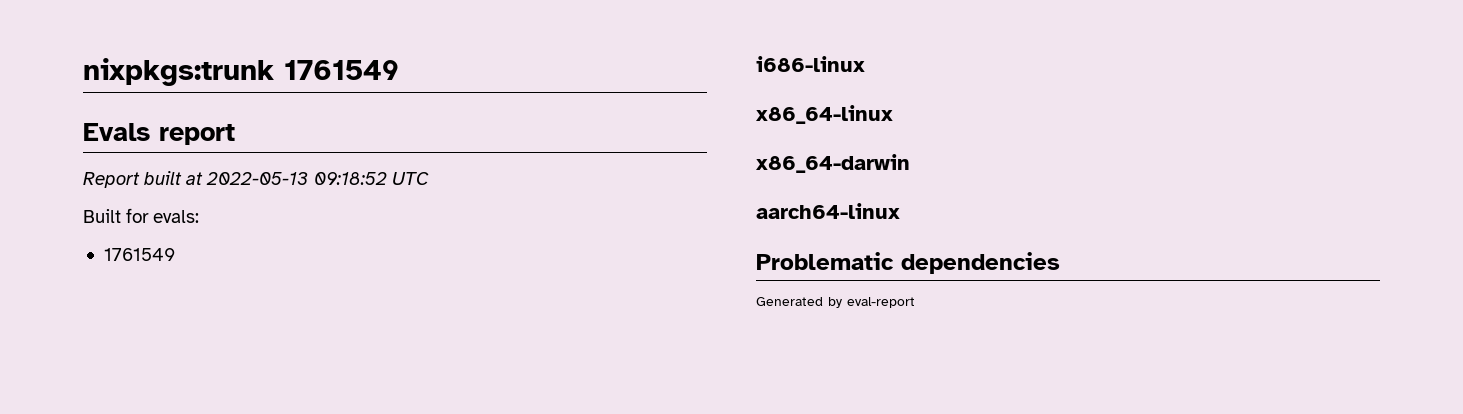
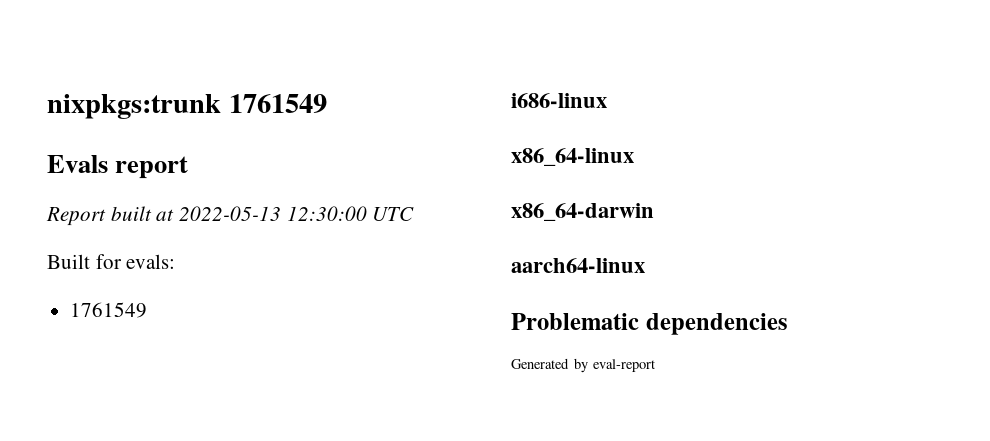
[313,172,387,185] 09:18:52 -> [286,206,367,221] 12:30:00

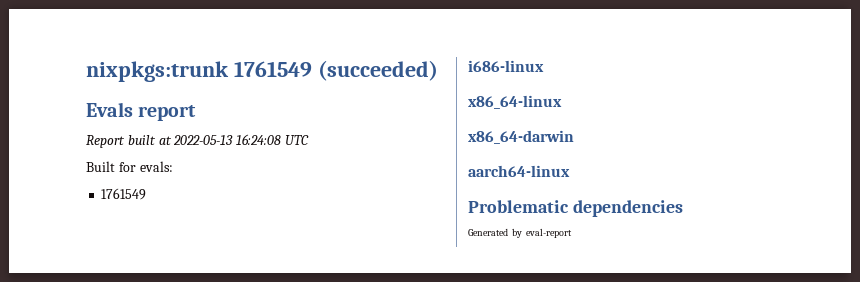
(327, 103) none -> [317,60,438,81] (succeeded)
[286,206,367,221] 12:30:00 -> [236,134,282,145] 16:24:08

